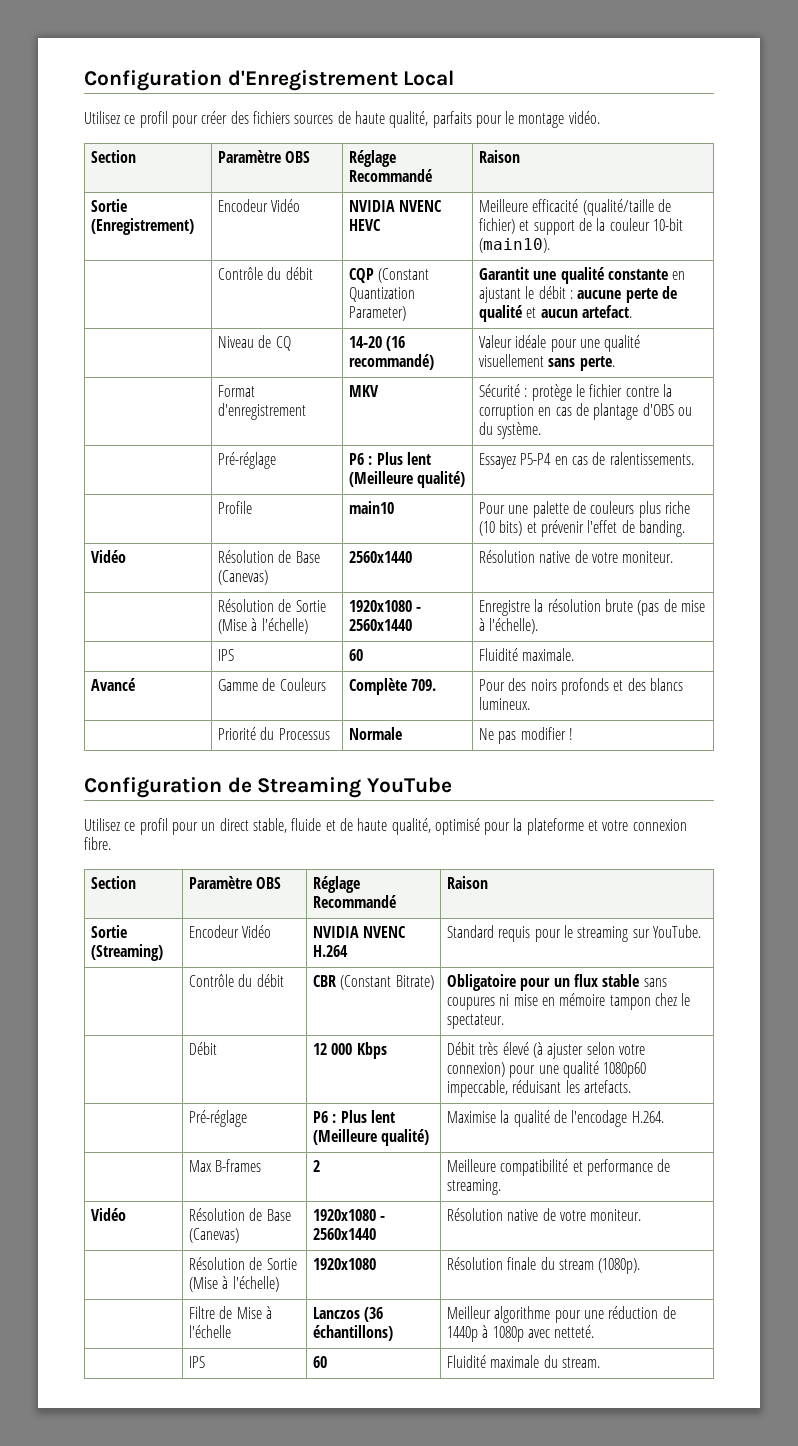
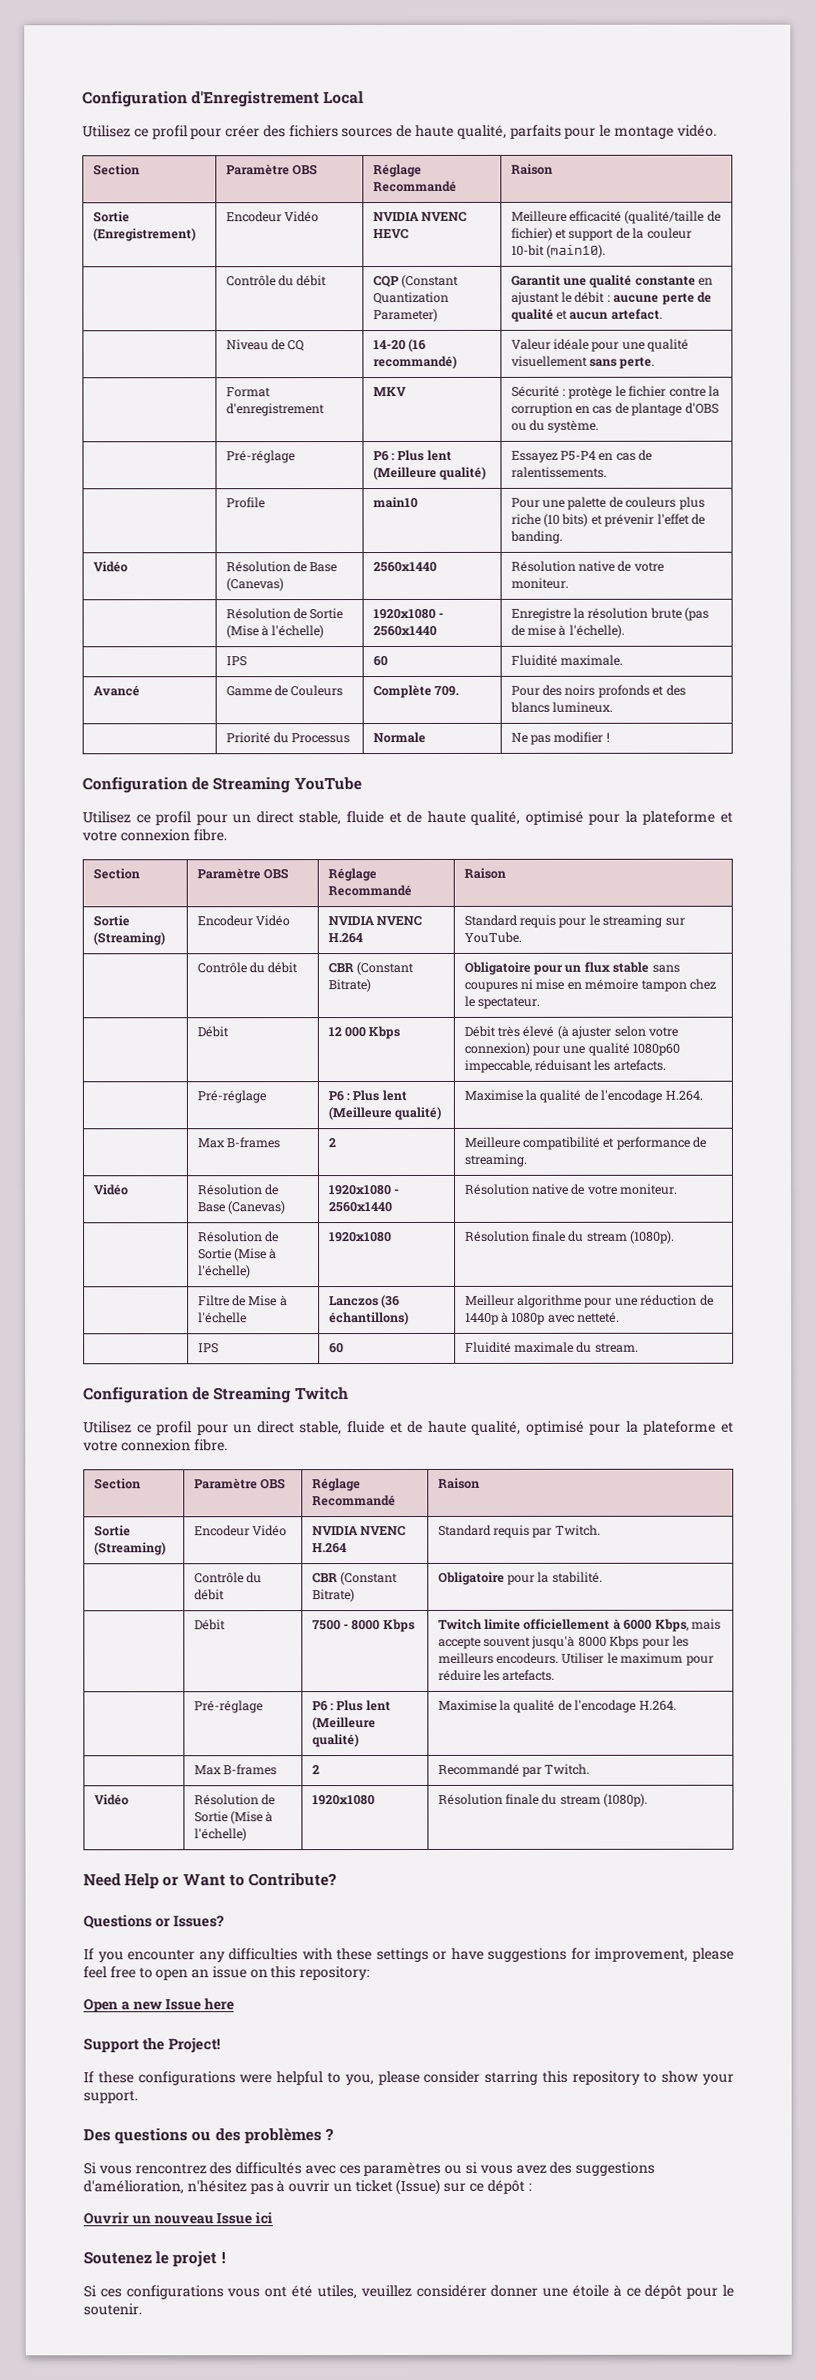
(600, 1362) none -> [83,1387,349,1404] [83,1420,734,1436] [83,1439,228,1452] [93,1478,141,1490] [193,1478,287,1490] [311,1478,361,1492] [311,1495,396,1507] [437,1477,480,1489] [93,1525,131,1537] [93,1542,166,1556] [193,1525,288,1537] [311,1526,407,1537] [311,1543,347,1554] [437,1524,601,1538] [193,1572,263,1584] [193,1589,225,1601] [311,1572,399,1586] [311,1589,355,1603] [437,1571,603,1585] [193,1619,226,1631] [311,1618,415,1633] [437,1618,721,1632] [437,1635,689,1649] [437,1652,714,1666] [437,1669,556,1681] [193,1700,263,1714] [311,1700,391,1712] [311,1717,376,1731] [311,1734,359,1748] [437,1699,677,1713] [193,1764,278,1776] [311,1765,320,1775] [437,1763,591,1777] [93,1794,129,1806] [193,1794,276,1806] [193,1811,274,1825] [193,1828,247,1842] [311,1795,375,1806] [437,1793,649,1807] [83,1873,337,1890] [83,1914,224,1929] [83,1947,735,1963] [83,1966,371,1981] [83,1998,235,2013] [83,2037,221,2054] [83,2070,735,2086] [83,2090,138,2104] [83,2128,334,2145] [83,2161,656,2177] [83,2178,532,2196] [83,2212,274,2225] [83,2251,226,2268] [83,2284,734,2300] [83,2303,142,2316] // Configuration de Streaming Twitch // Utilisez ce profil pour un direct stable, fluide et de haute qualité, optimisé pour la plateforme et votre connexion fibre. // Section | Paramètre OBS | Réglage Recommandé | Raison // Sortie (Streaming) | Encodeur Vidéo | NVIDIA NVENC H.264 | Standard requis par Twitch. // | Contrôle du débit | CBR (Constant Bitrate) | Obligatoire pour la stabilité. // | Débit | 7500 - 8000 Kbps | Twitch limite officiellement à 6000 Kbps, mais accepte souvent jusqu'à 8000 Kbps pour les meilleurs encodeurs. Utiliser le maximum pour réduire les artefacts. // | Pré-réglage | P6 : Plus lent (Meilleure qualité) | Maximise la qualité de l'encodage H.264. // | Max B-frames | 2 | Recommandé par Twitch. // Vidéo | Résolution de Sortie (Mise à l'échelle) | 1920x1080 | Résolution finale du stream (1080p). // Need Help or Want to Contribute? // Questions or Issues? // If you encounter any difficulties with these settings or have suggestions for improvement, please feel free to open an issue on this repository: // Open a new Issue here // Support the Project! // If these configurations were helpful to you, please consider starring this repository to show your support. // Des questions ou des problèmes ? // Si vous rencontrez des difficultés avec ces paramètres ou si vous avez des suggestions d'amélioration, n'hésitez pas à ouvrir un ticket (Issue) sur ce dépôt : // Ouvrir un nouveau Issue ici // Soutenez le projet ! // Si ces configurations vous ont été utiles, veuillez considérer donner une étoile à ce dépôt pour le soutenir.

